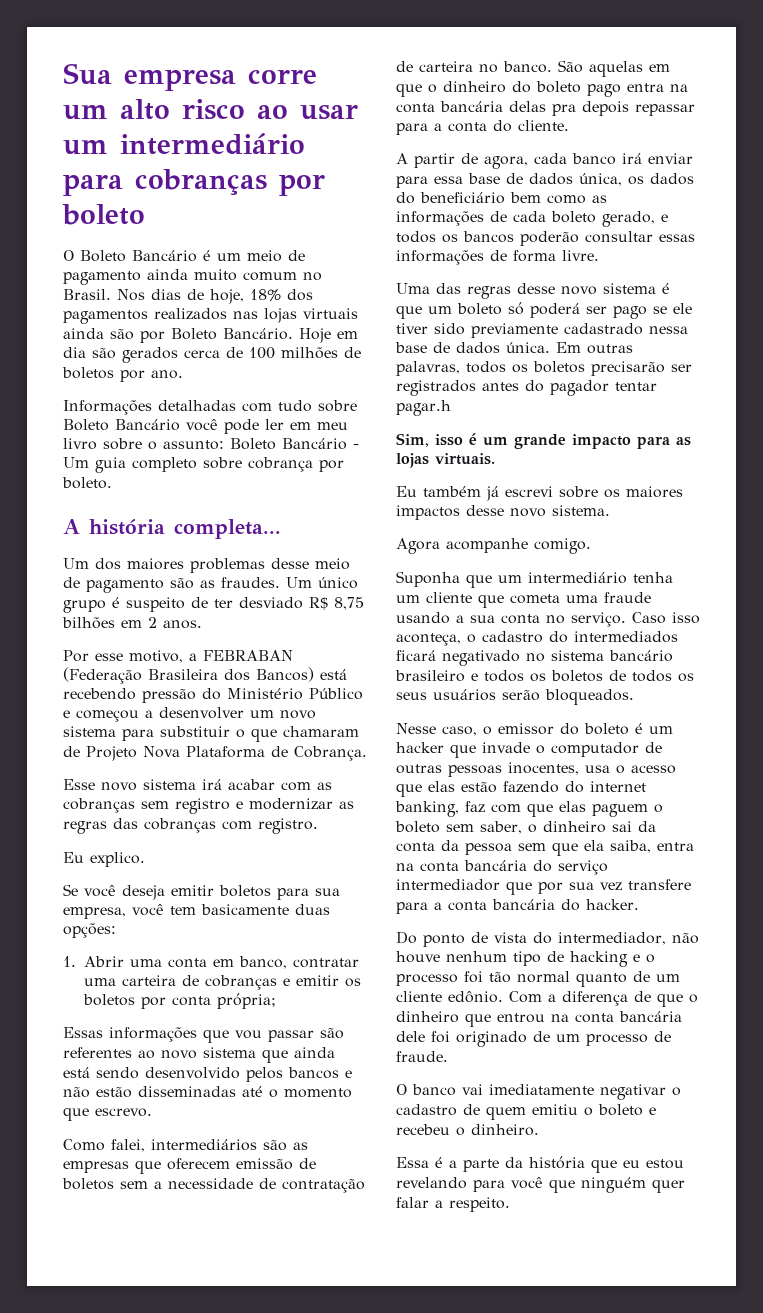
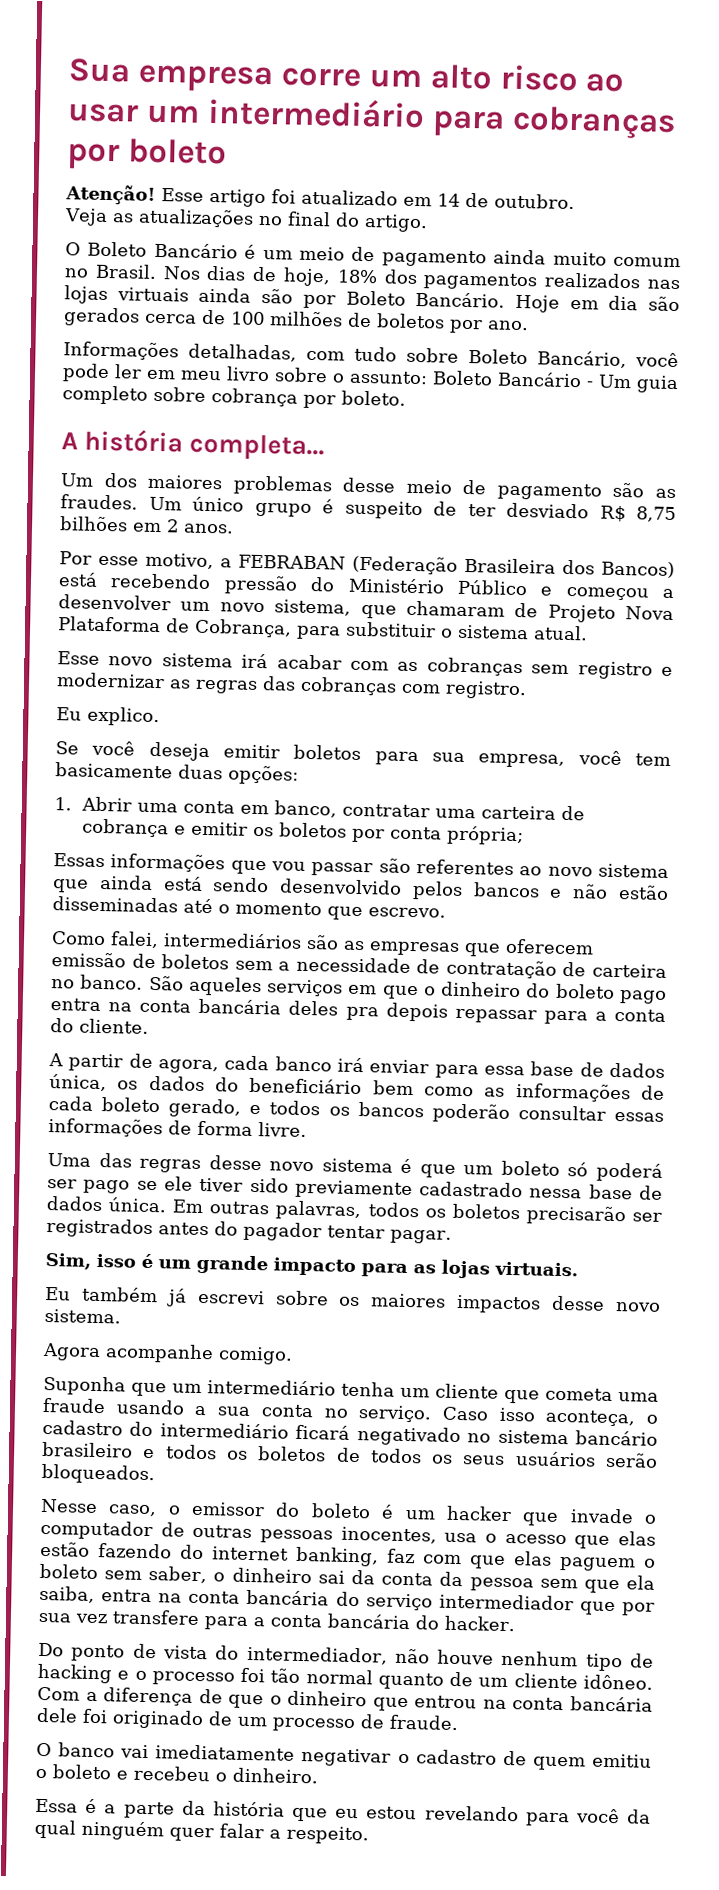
(145, 214) none -> [65,184,575,210] [64,208,428,233] // Atenção! Esse artigo foi atualizado em 14 de outubro. // Veja as atualizações no final do artigo.
[158,400,236,411] detalhadas -> [188,343,297,362] detalhadas,
[115,419,180,431] Bancário -> [537,350,627,369] Bancário,
[63,726,245,741] sistema para substituir o -> [274,599,352,616] sistema,
[294,746,367,761] Cobrança. -> [194,618,588,641] Cobrança, para substituir o sistema atual.
[205,975,277,990] cobranças -> [81,818,169,838] cobrança
[589,61,643,77] aquelas -> [188,976,344,997] aqueles serviços
[509,101,546,112] delas -> [288,1000,339,1016] deles
[396,400,451,416] pagar.h -> [390,1229,452,1244] pagar.
[574,631,678,643] intermediados -> [159,1422,289,1439] intermediário
[448,991,503,1003] edônio. -> [582,1674,653,1690] idôneo.
[549,1179,575,1193] que -> [627,1809,651,1824] [34,1819,76,1839] da qual

